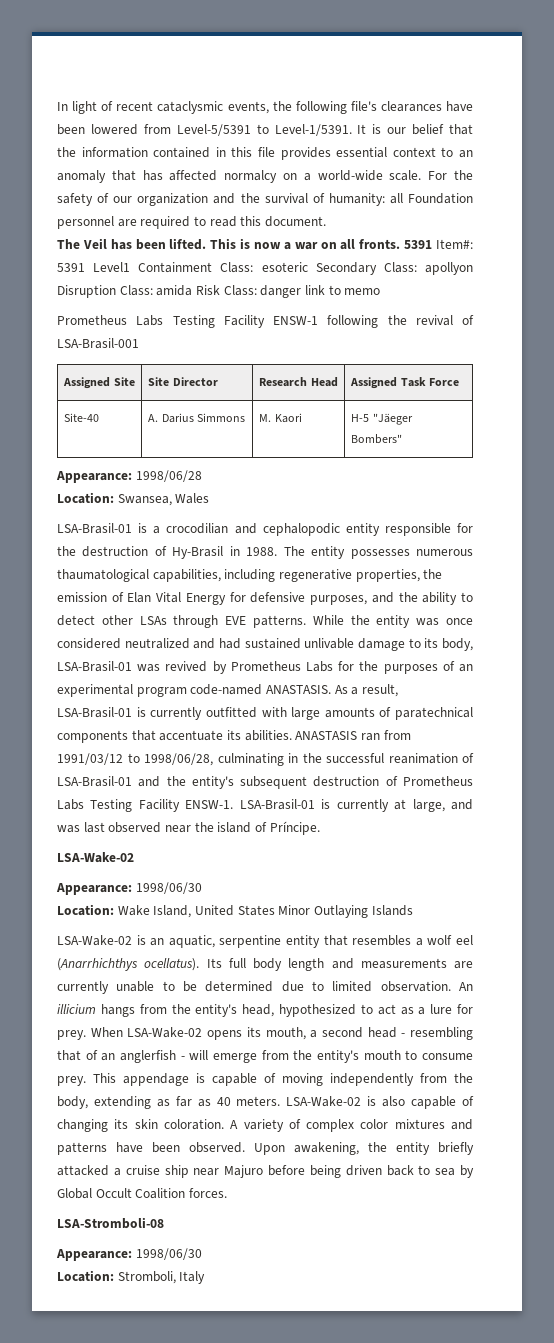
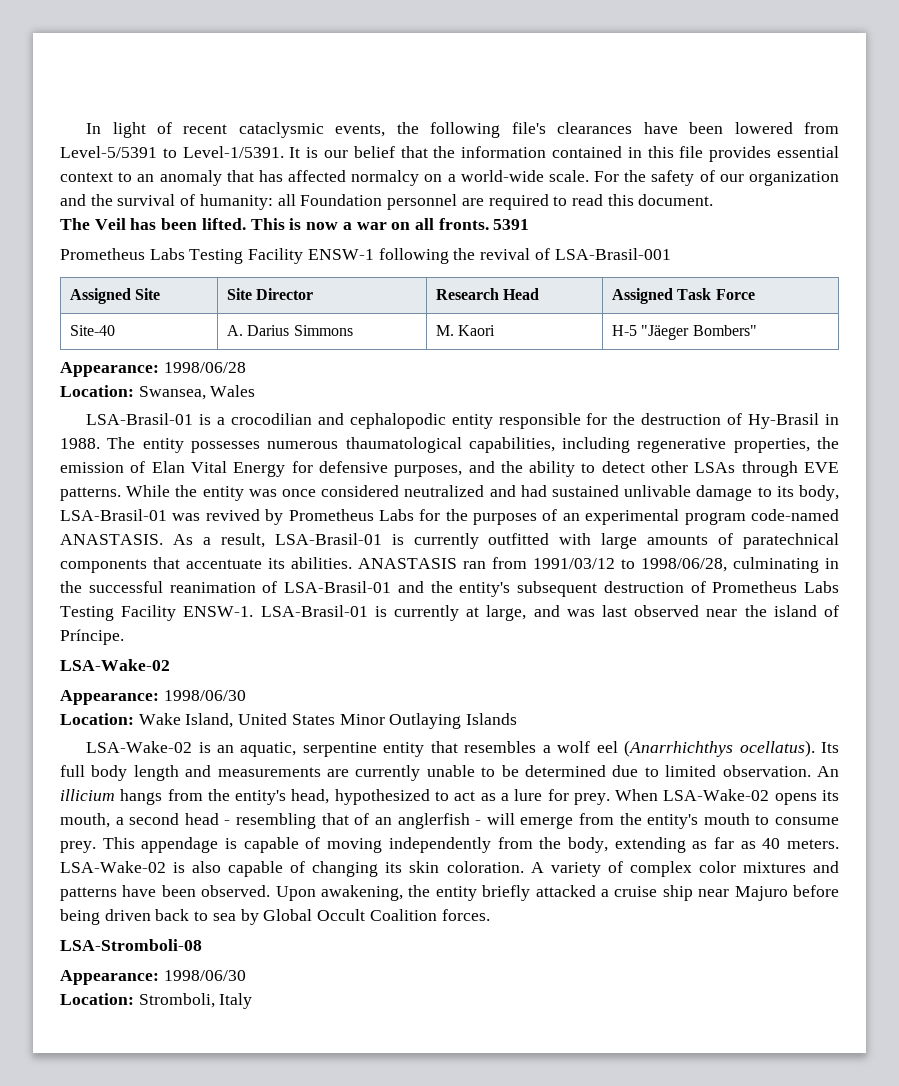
[435,239,473,249] [57,262,474,275] [57,285,381,298] Item#: 5391 Level1 Containment Class: esoteric Secondary Class: apollyon Disruption Class: amida Risk Class: danger link to memo -> (530, 224) none

